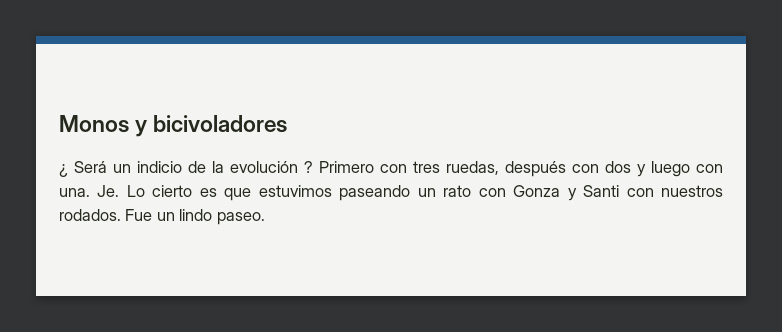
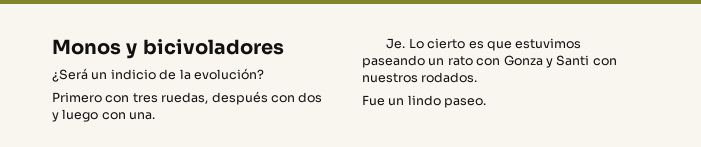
[59,161,107,177] ¿ Será -> [52,68,88,82] ¿Será
[230,161,313,173] evolución ? -> [193,68,264,80] evolución? //
(90, 192) none -> (156, 116) //
(121, 215) none -> (478, 77) //

